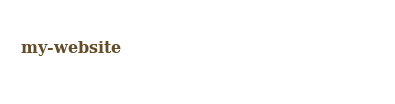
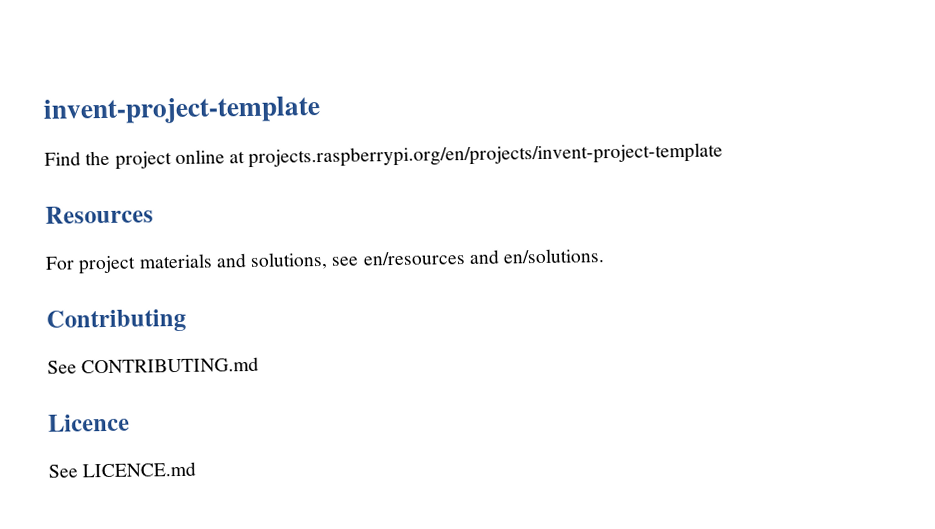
[21,41,121,56] my-website -> [43,96,321,125] [44,142,724,170] [45,205,154,224] [45,248,605,275] [46,308,186,333] [47,356,260,374] [48,413,130,432] [48,461,197,478] invent-project-template // Find the project online at projects.raspberrypi.org/en/projects/invent-project-template // Resources // For project materials and solutions, see en/resources and en/solutions. // Contributing // See CONTRIBUTING.md // Licence // See LICENCE.md

